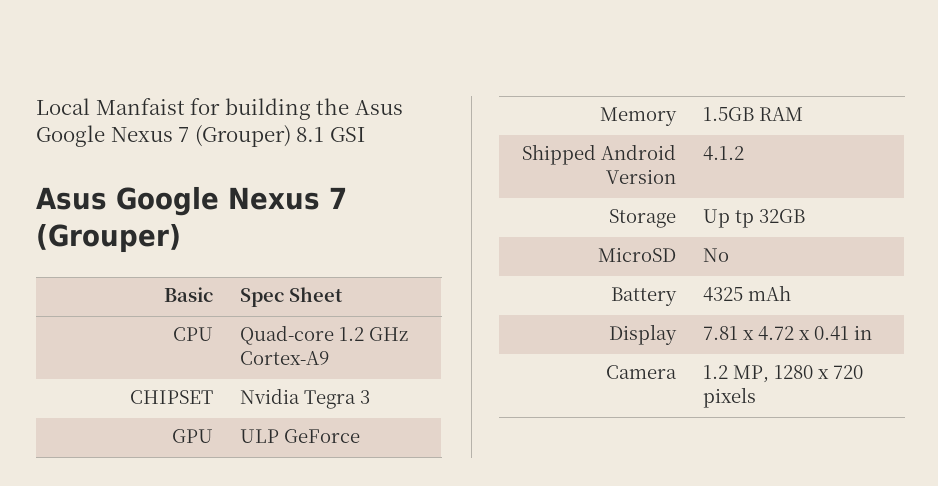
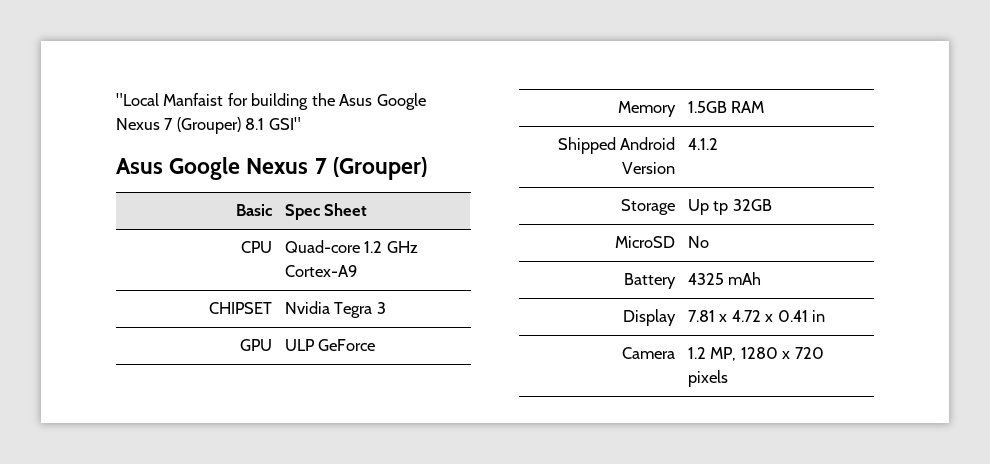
[36,98,90,115] Local -> [116,93,159,106] "Local
[329,127,365,142] GSI -> [268,117,301,130] GSI"

